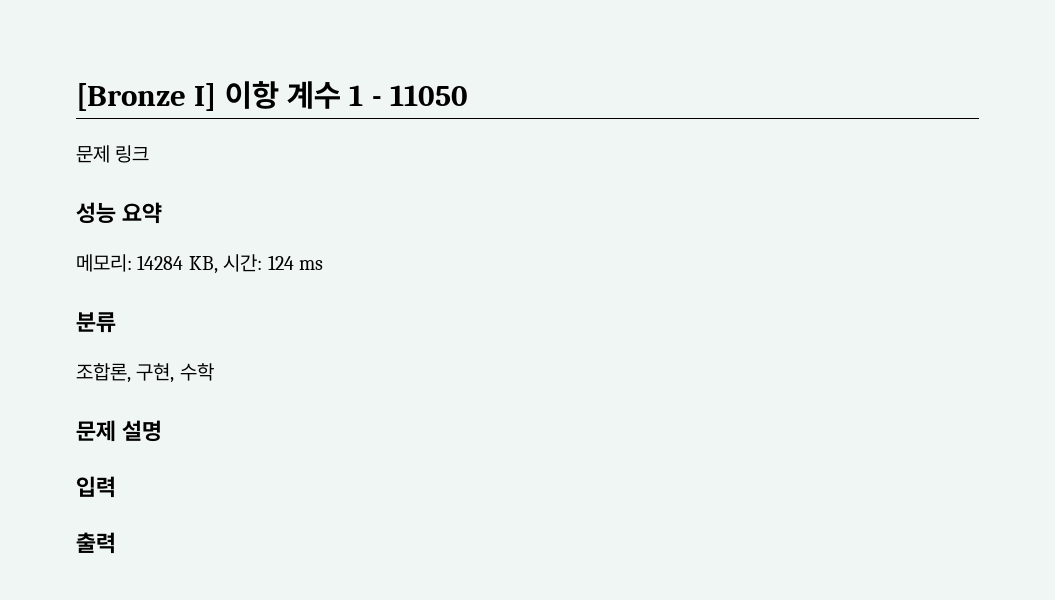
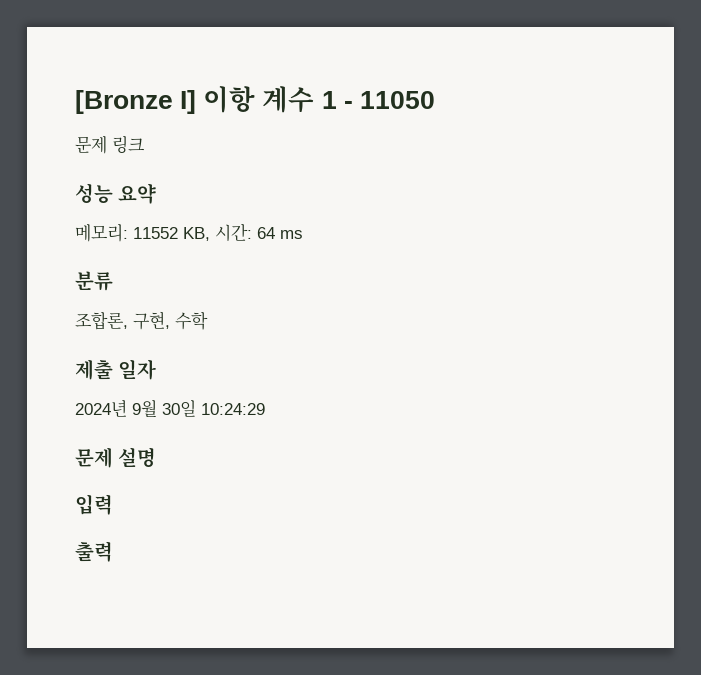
[137,255,184,270] 14284 -> [133,227,178,239] 11552
[267,255,294,270] 124 -> [257,227,275,239] 64
(214, 372) none -> [75,359,157,380] [75,400,265,417] // 제출 일자 // 2024년 9월 30일 10:24:29

